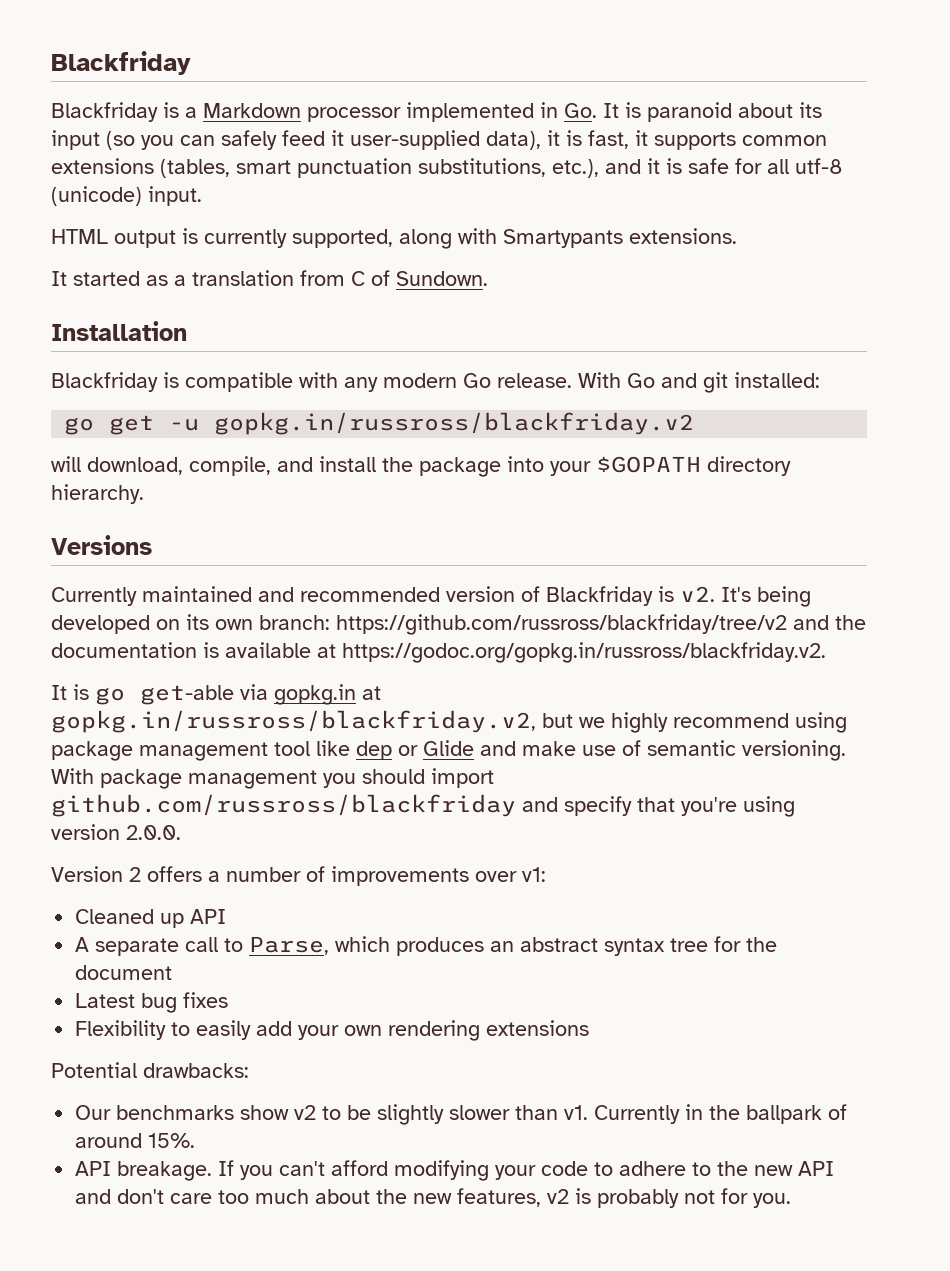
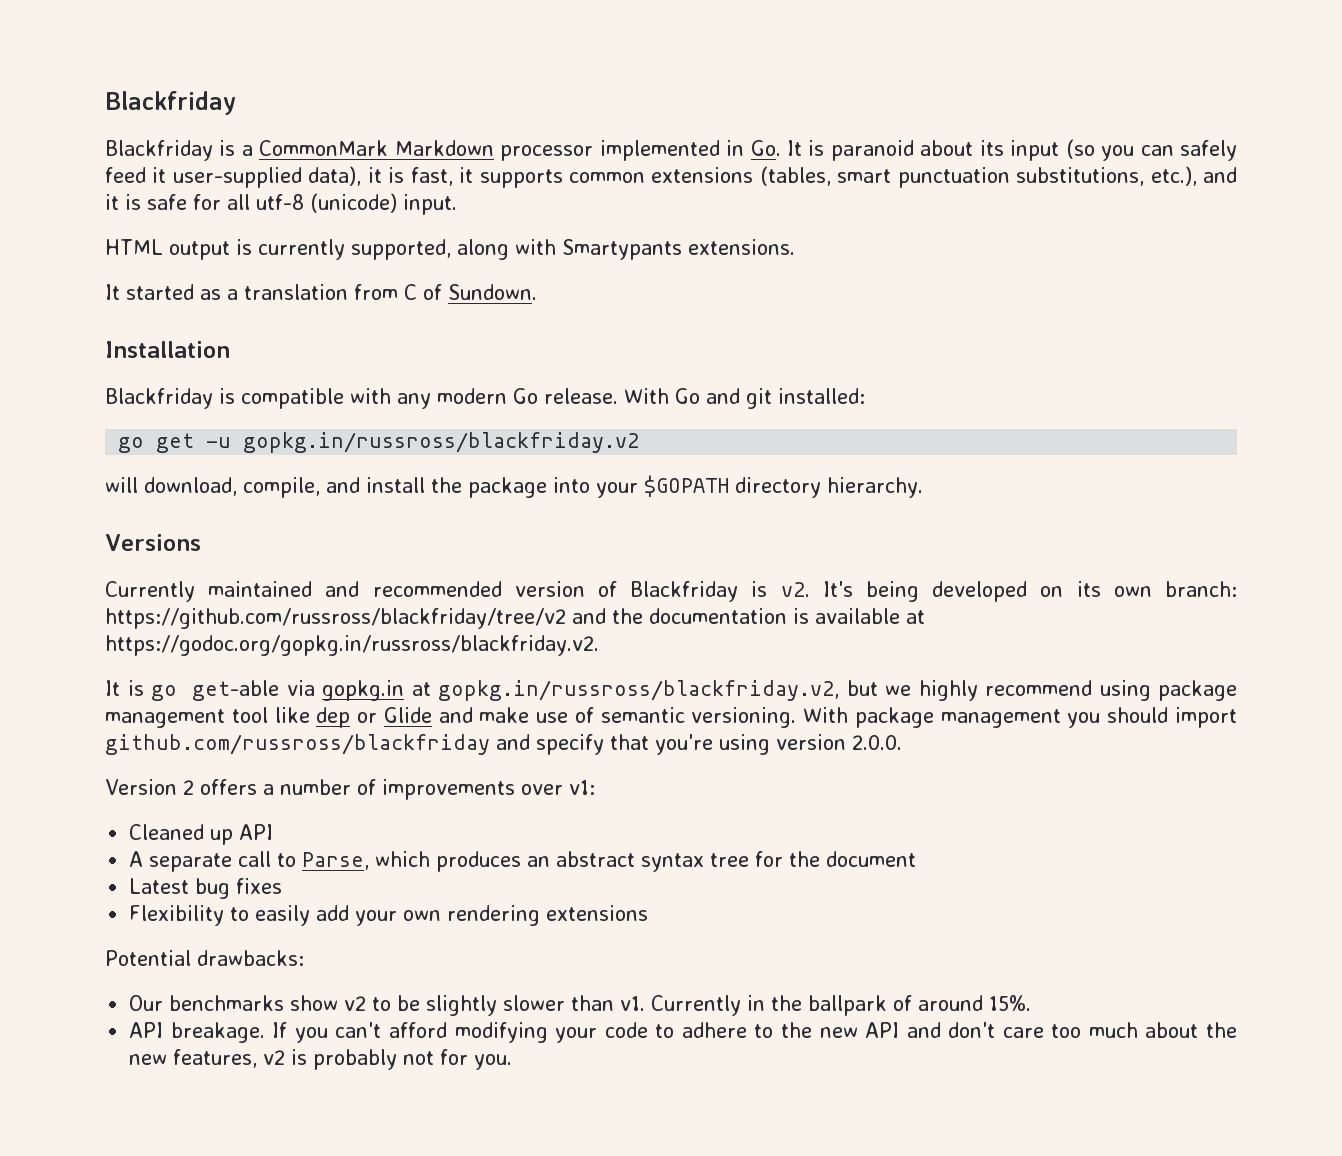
(197, 112) none -> [259,140,389,156] CommonMark

